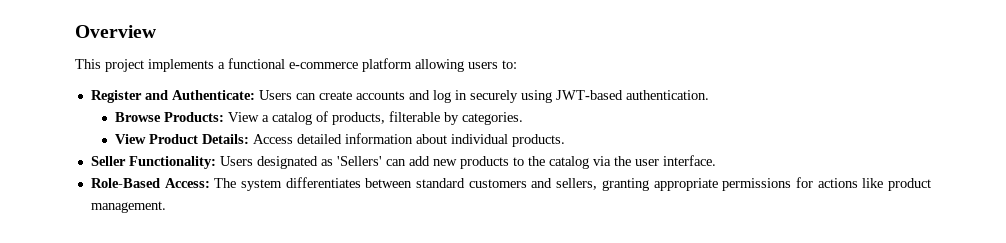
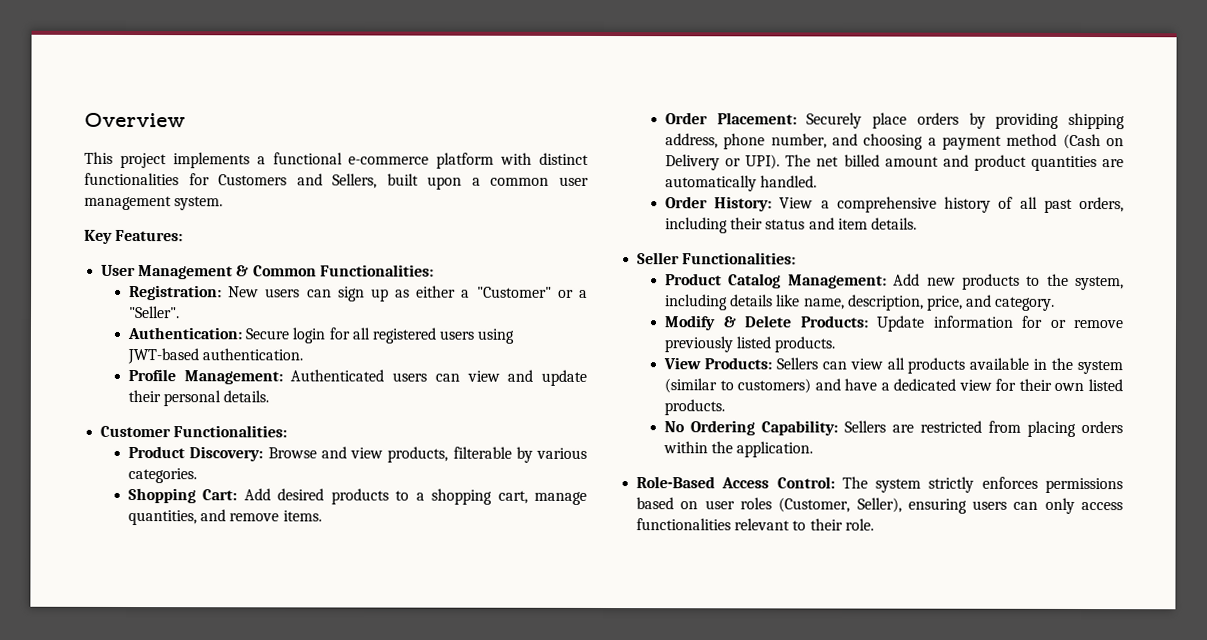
[415,59,517,72] [90,90,709,103] [114,111,328,125] allowing users to: // Register and Authenticate: Users can create accounts and log in securely using JWT-based authentication. // Browse Products: View a catalog of -> [500,152,589,165] [84,172,589,190] [84,195,224,211] [84,229,184,244] [101,264,434,280] [129,285,589,302] [129,306,181,319] [127,327,515,344] [127,348,304,365] [128,369,587,386] [128,390,270,407] [100,425,288,438] [128,446,384,462] with distinct functionalities for Customers and Sellers, built upon a common user management system. // Key Features: // User Management & Common Functionalities: // Registration: New users can sign up as either a "Customer" or a "Seller". // Authentication: Secure login for all registered users using JWT-based authentication. // Profile Management: Authenticated users can view and update their personal details. // Customer Functionalities: // Product Discovery: Browse and view
(459, 118) none -> [535,447,587,459] various
[114,133,565,147] [90,155,716,169] [90,177,931,191] [90,201,166,213] View Product Details: Access detailed information about individual products. // Seller Functionality: Users designated as 'Sellers' can add new products to the catalog via the user interface. // Role-Based Access: The system differentiates between standard customers and sellers, granting appropriate permissions for actions like product management. -> [128,488,587,505] [128,509,322,526] [665,112,1125,130] [665,133,1124,150] [665,154,1124,172] [665,175,818,192] [665,196,1124,213] [665,217,917,234] [637,252,797,265] [665,273,1124,291] [665,294,1056,311] [664,315,1124,332] [664,336,836,353] [663,357,1123,375] [664,378,1123,394] [664,399,726,416] [664,420,1123,437] [663,441,814,458] [636,476,1123,494] [636,497,1123,514] [636,518,874,531] Shopping Cart: Add desired products to a shopping cart, manage quantities, and remove items. // Order Placement: Securely place orders by providing shipping address, phone number, and choosing a payment method (Cash on Delivery or UPI). The net billed amount and product quantities are automatically handled. // Order History: View a comprehensive history of all past orders, including their status and item details. // Seller Functionalities: // Product Catalog Management: Add new products to the system, including details like name, description, price, and category. // Modify & Delete Products: Update information for or remove previously listed products. // View Products: Sellers can view all products available in the system (similar to customers) and have a dedicated view for their own listed products. // No Ordering Capability: Sellers are restricted from placing orders within the application. // Role-Based Access Control: The system strictly enforces permissions based on user roles (Customer, Seller), ensuring users can only access functionalities relevant to their role.

